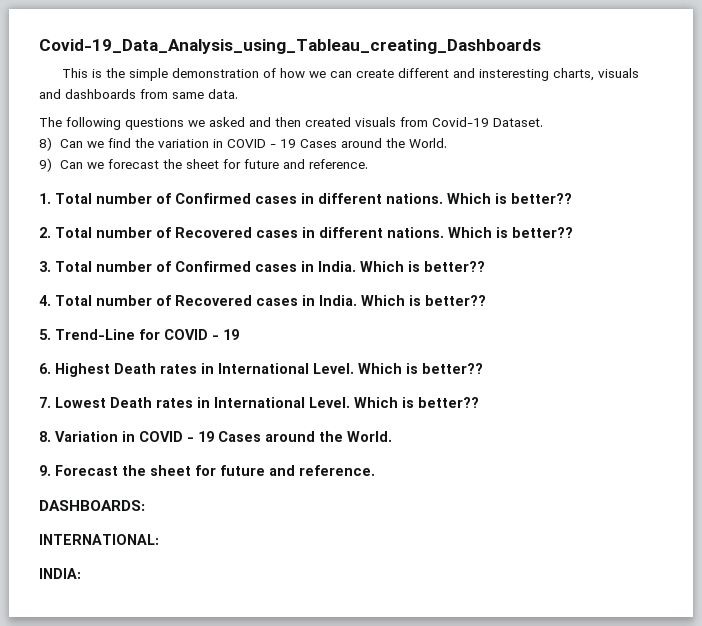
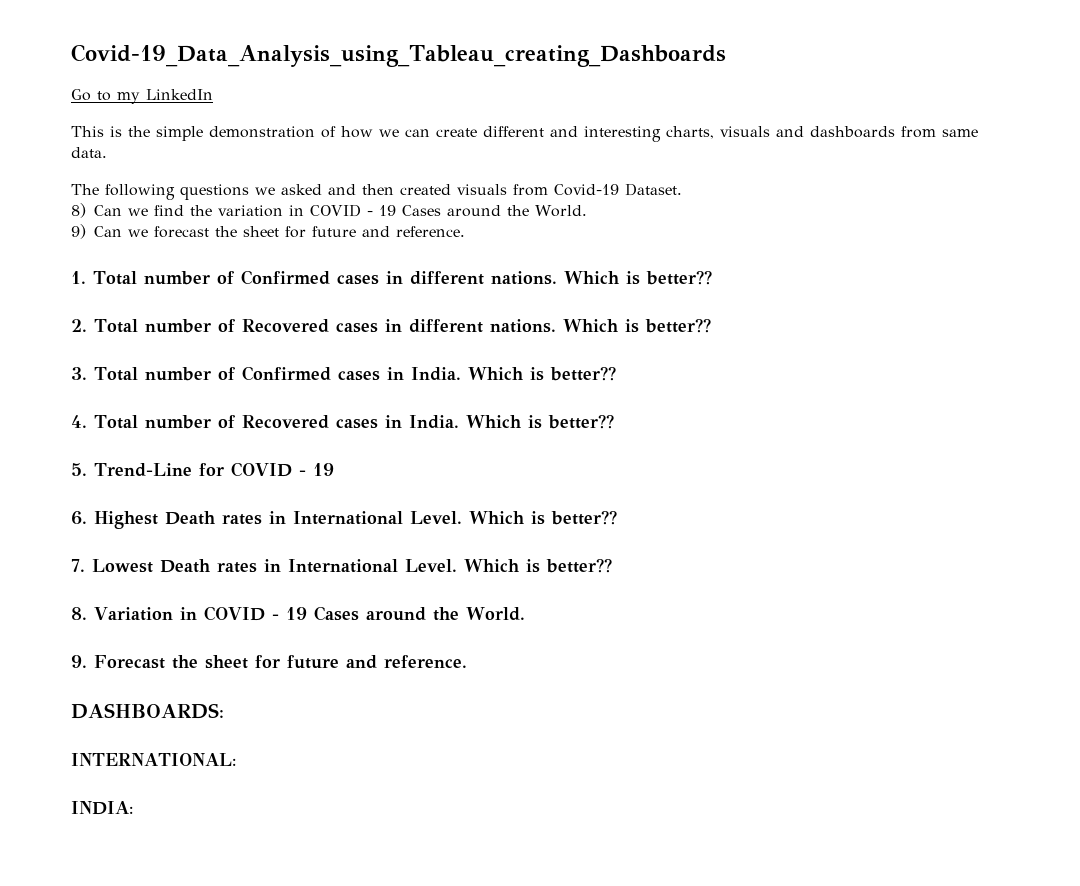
(541, 46) none -> [71,89,213,104] // Go to my LinkedIn
[478,69,549,81] insteresting -> [584,126,661,142] interesting

